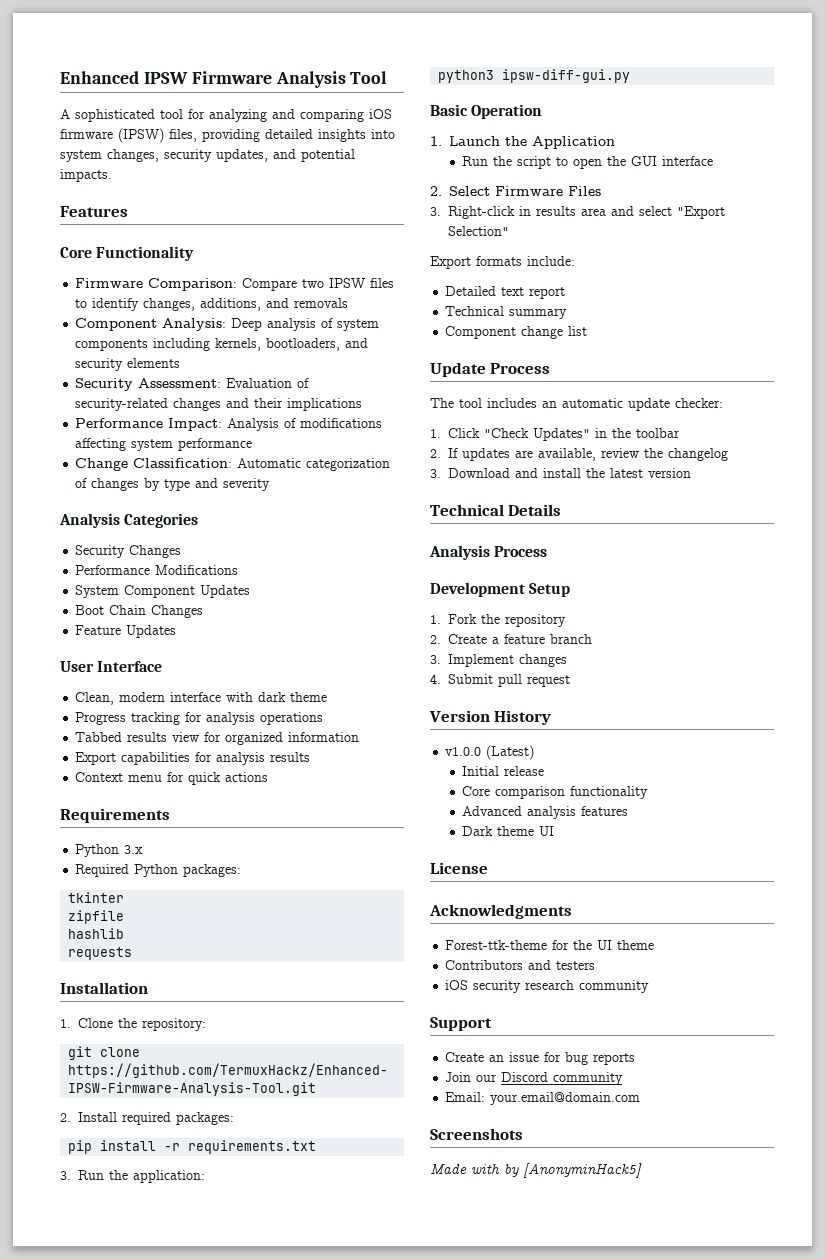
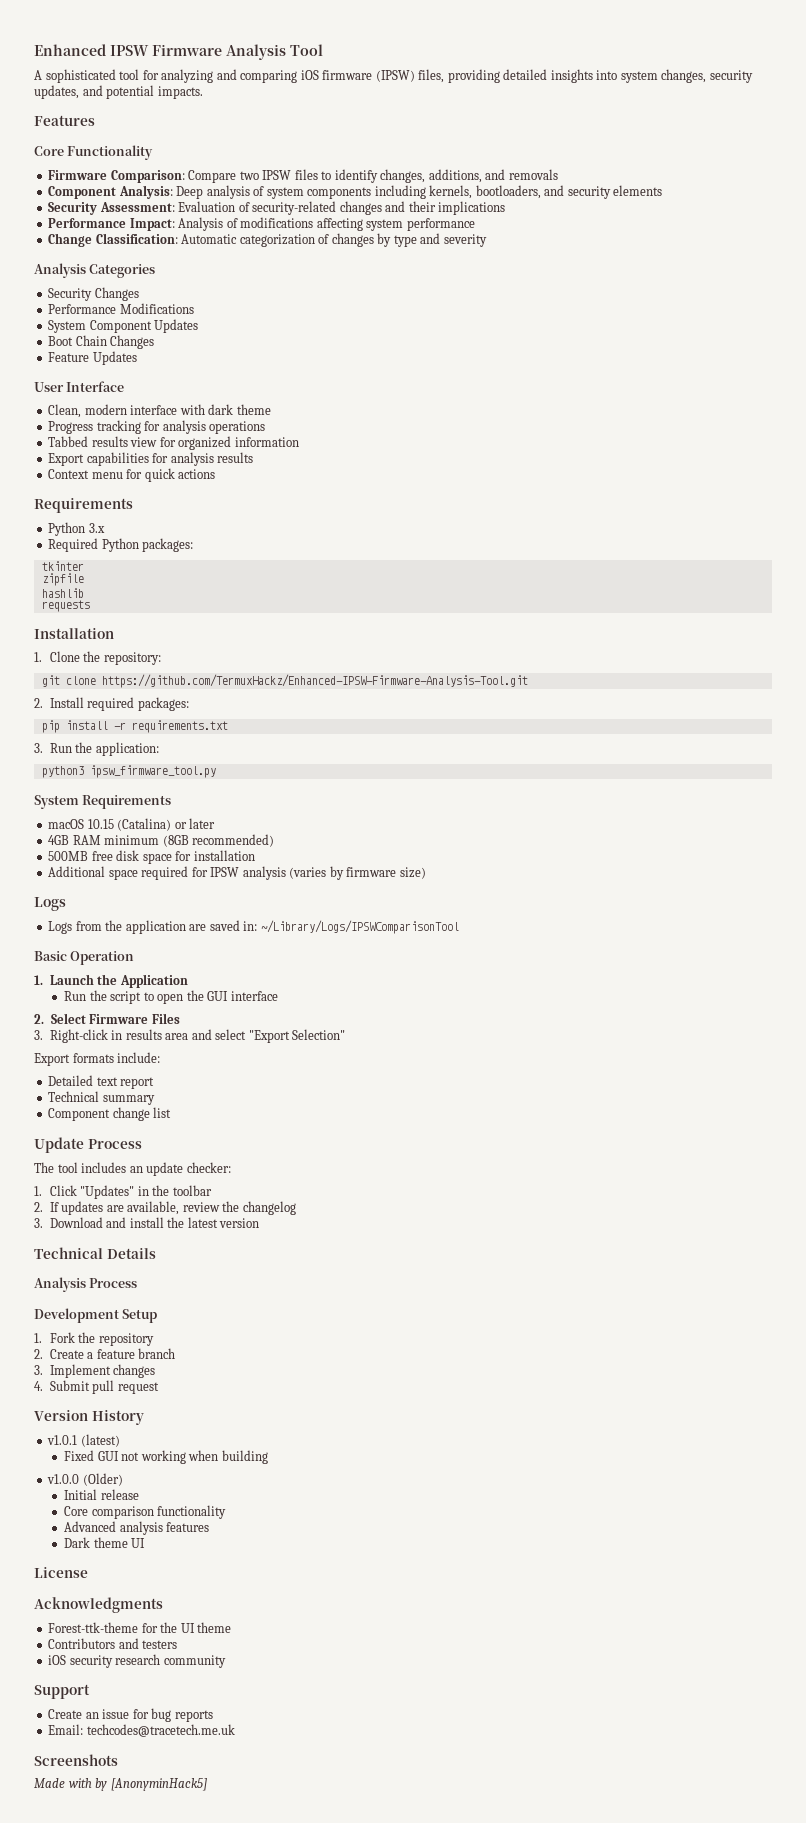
[502,69,631,83] ipsw-diff-gui.py -> [89,765,216,778] [34,795,172,809] [48,818,216,831] [48,834,275,847] [48,850,255,864] [48,866,426,880] [34,897,66,911] [48,920,459,934] ipsw_firmware_tool.py // System Requirements // macOS 10.15 (Catalina) or later // 4GB RAM minimum (8GB recommended) // 500MB free disk space for installation // Additional space required for IPSW analysis (varies by firmware size) // Logs // Logs from the application are saved in: ~/Library/Logs/IPSWComparisonTool
[562,398,623,408] automatic -> (143, 1169) none
[484,428,590,441] "Check Updates" -> [80,1185,135,1199] "Updates"
(552, 717) none -> [47,1434,120,1447] [64,1450,268,1464] // v1.0.1 (latest) // Fixed GUI not working when building
[486,745,535,760] (Latest) -> [82,1473,123,1486] (Older)
[445,1072,624,1085] // Join our Discord community -> (213, 1716) none
[490,1092,641,1105] your.email@domain.com -> [86,1724,235,1737] techcodes@tracetech.me.uk

